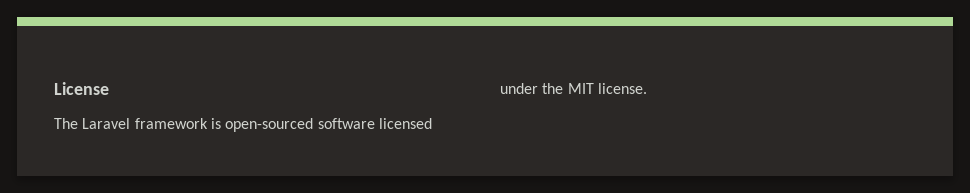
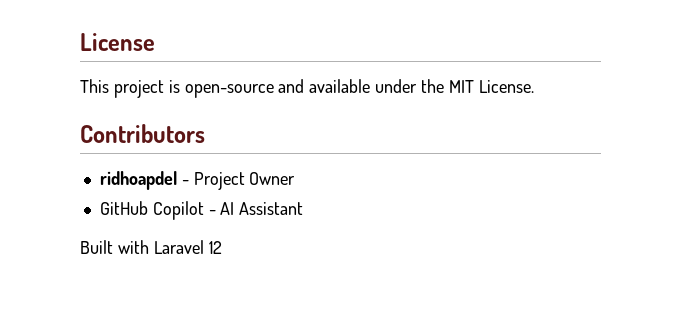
[54,118,432,132] [500,83,647,94] The Laravel framework is open-sourced software licensed under the MIT license. -> [80,79,534,98] [80,124,205,143] [99,171,296,190] [99,201,304,220] [80,240,222,254] This project is open-source and available under the MIT License. // Contributors // ridhoapdel - Project Owner // GitHub Copilot - AI Assistant // Built with Laravel 12

